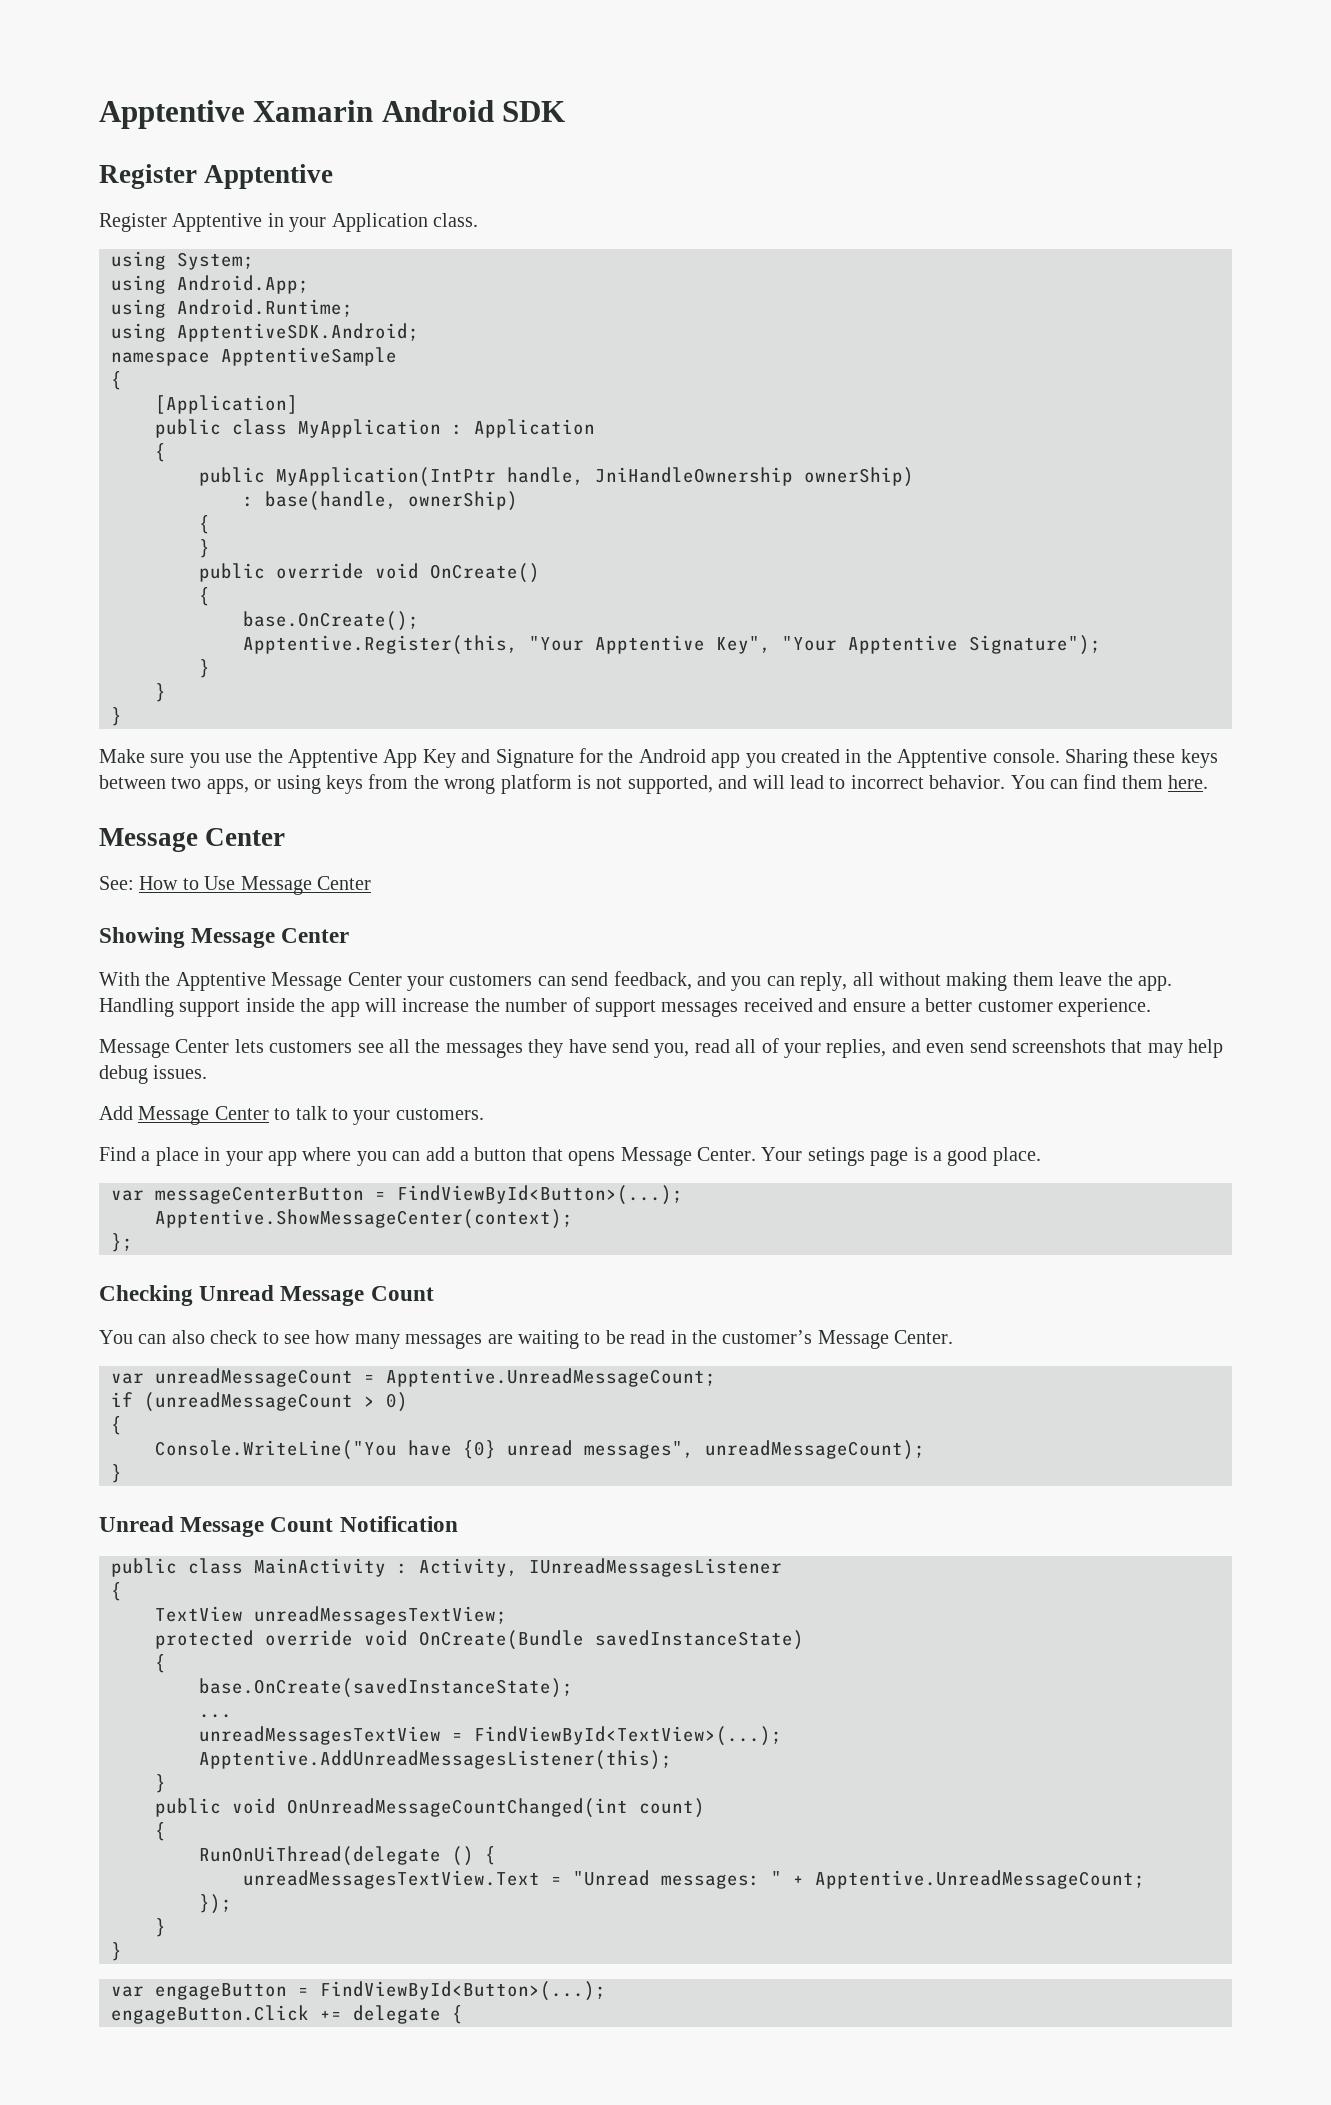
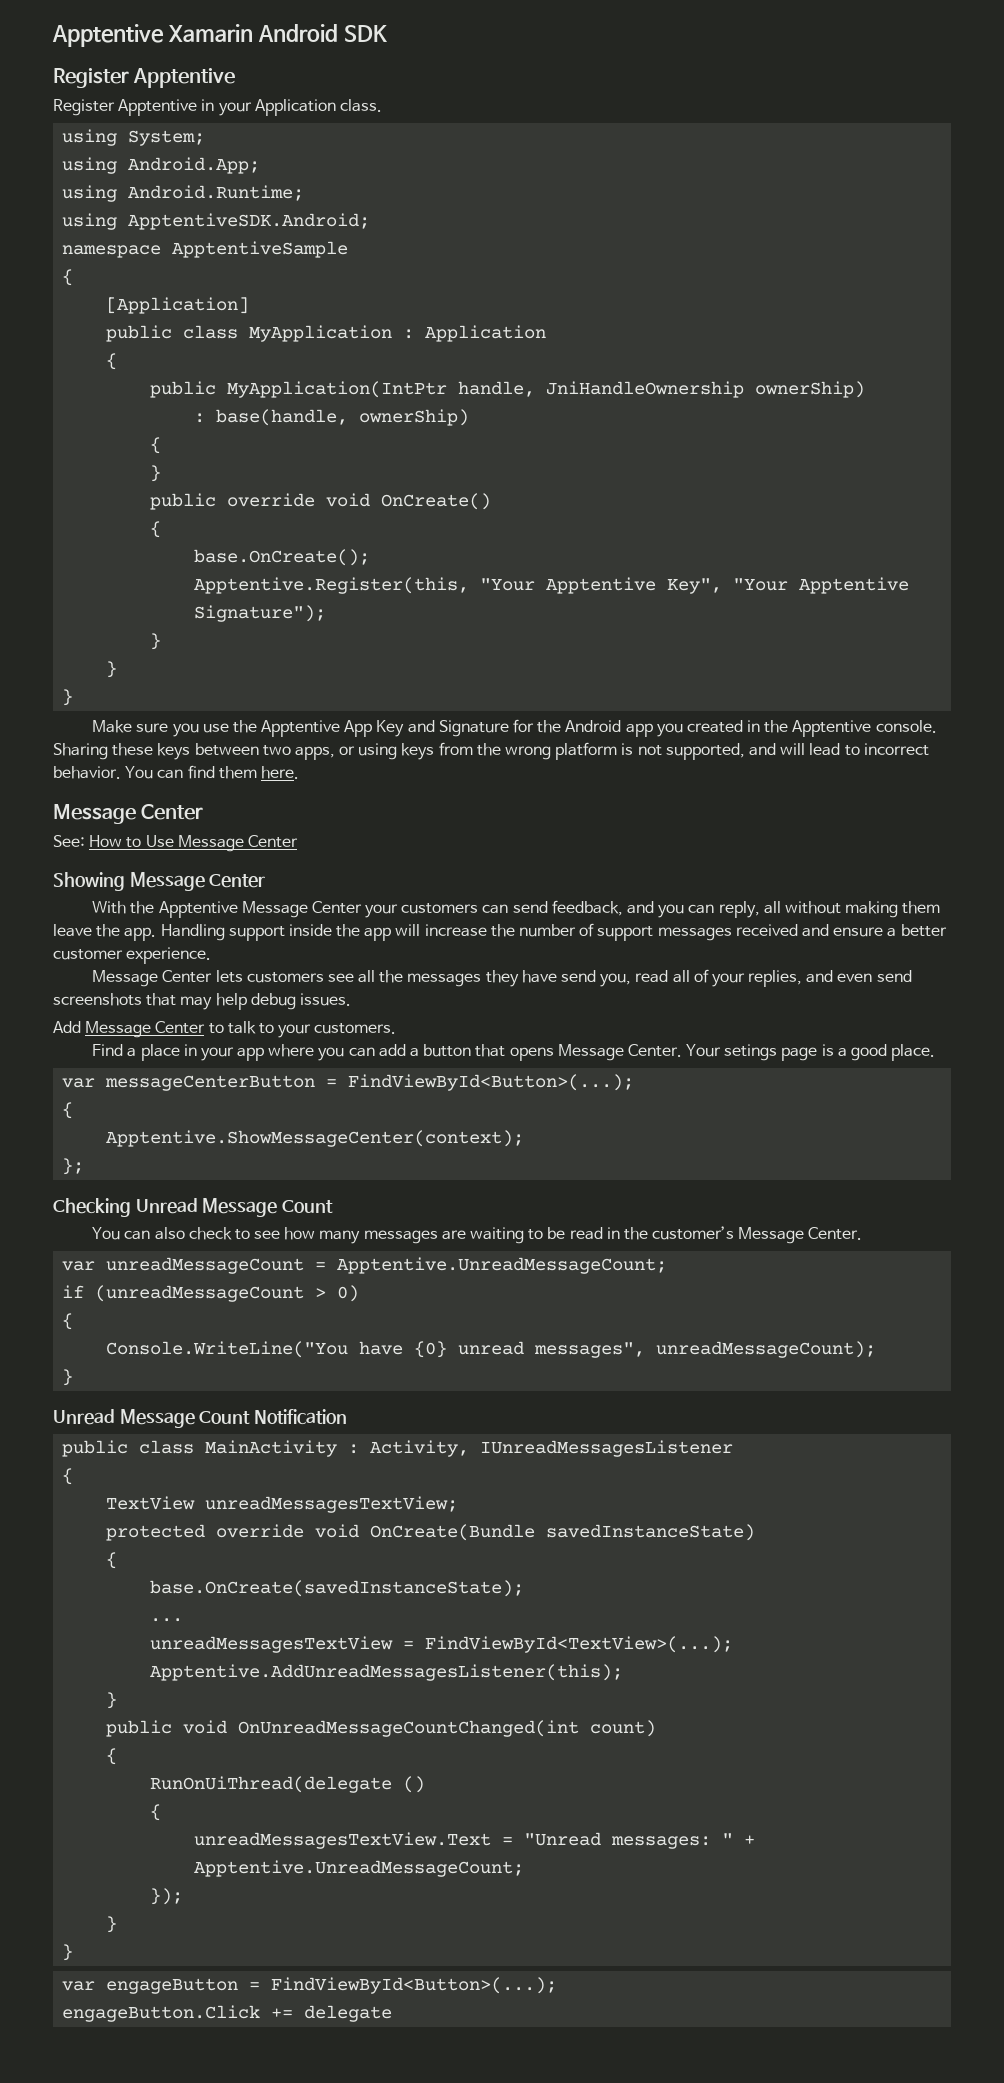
(683, 1195) none -> [62,1102,74,1119] // {
(474, 1856) none -> (426, 1784) //
[452,2005,463,2024] { -> (393, 2013) none

